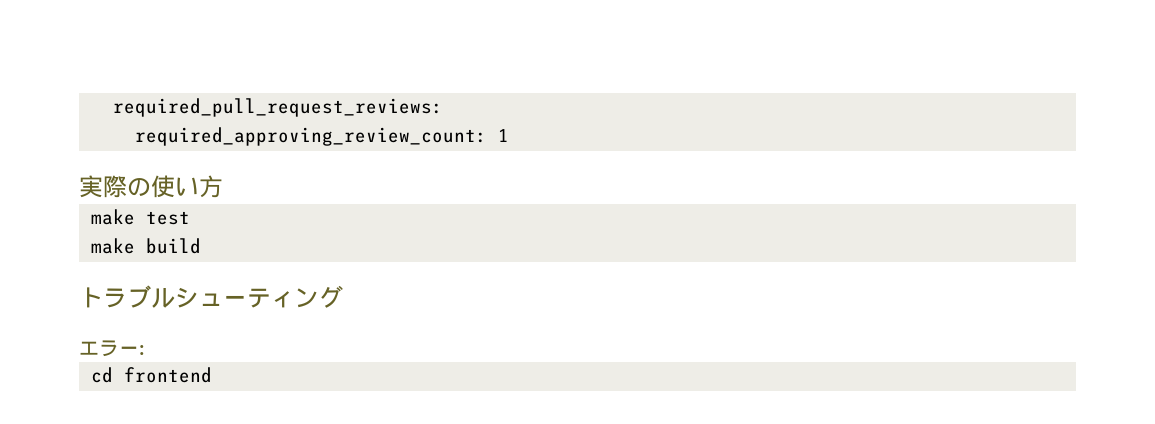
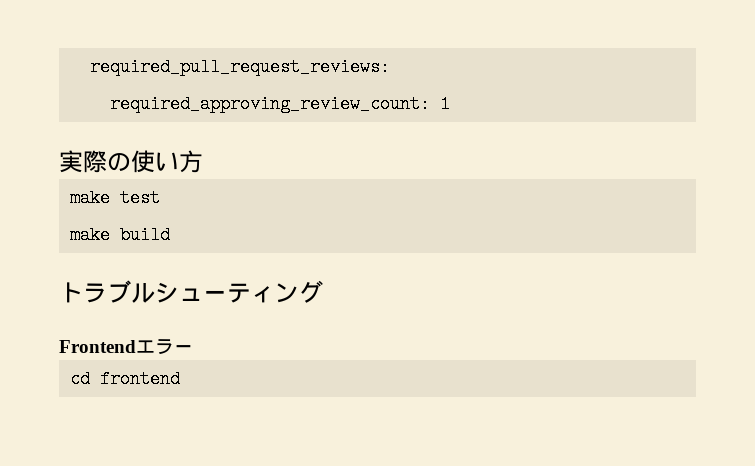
(343, 296) none -> [59,340,136,353] Frontend
[139,345,145,355] : -> (193, 349) none

